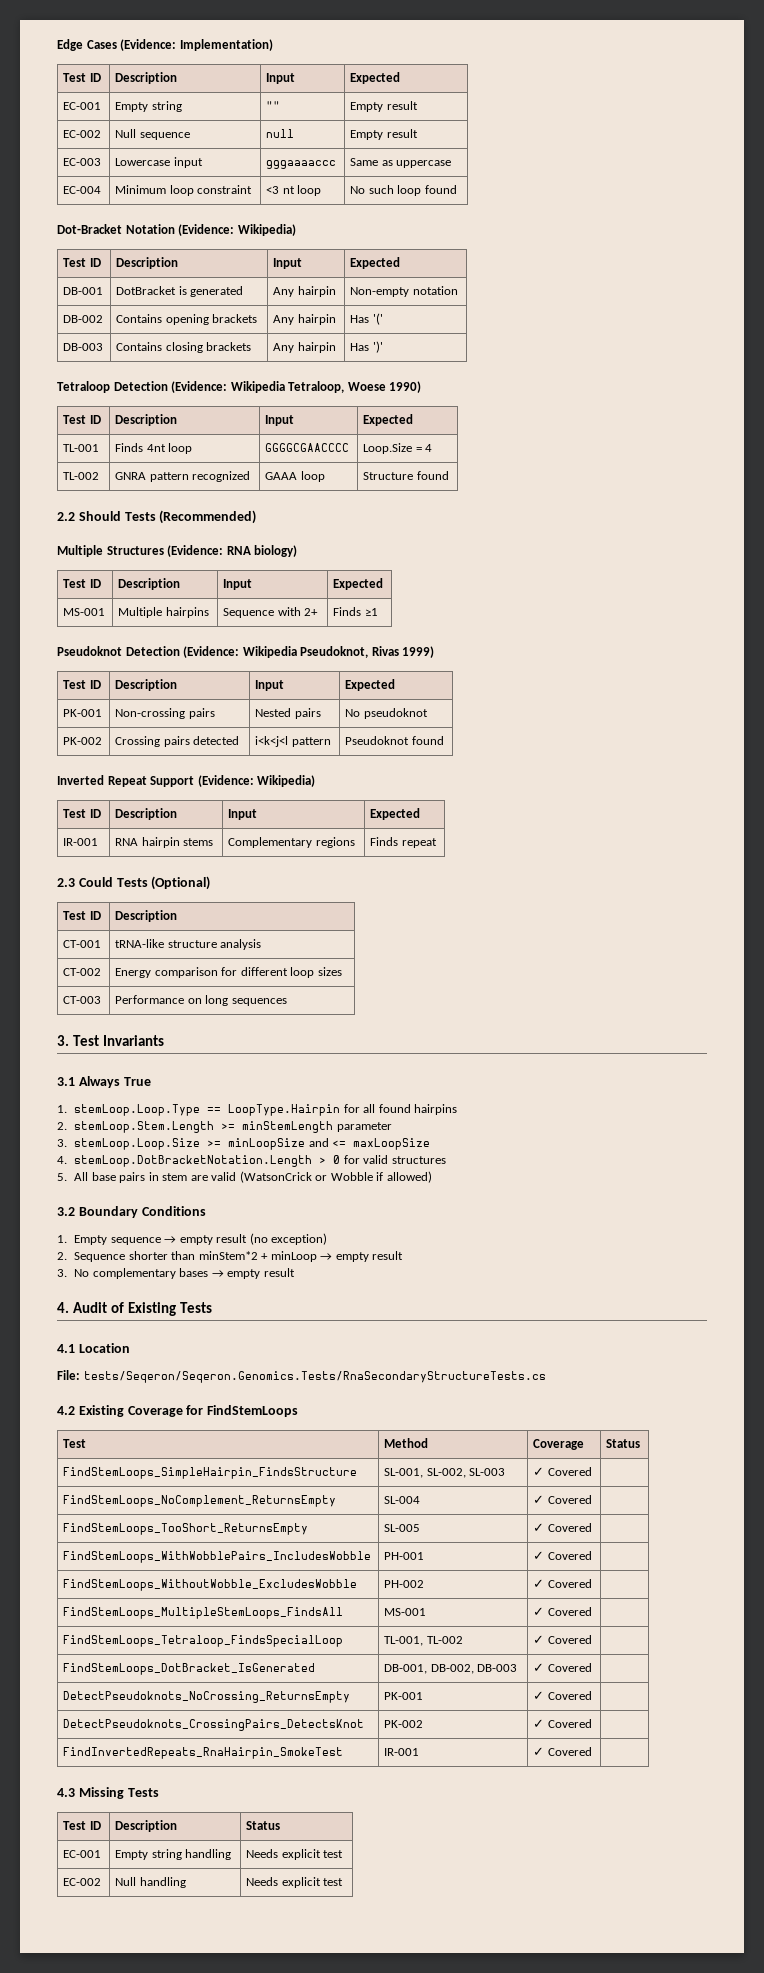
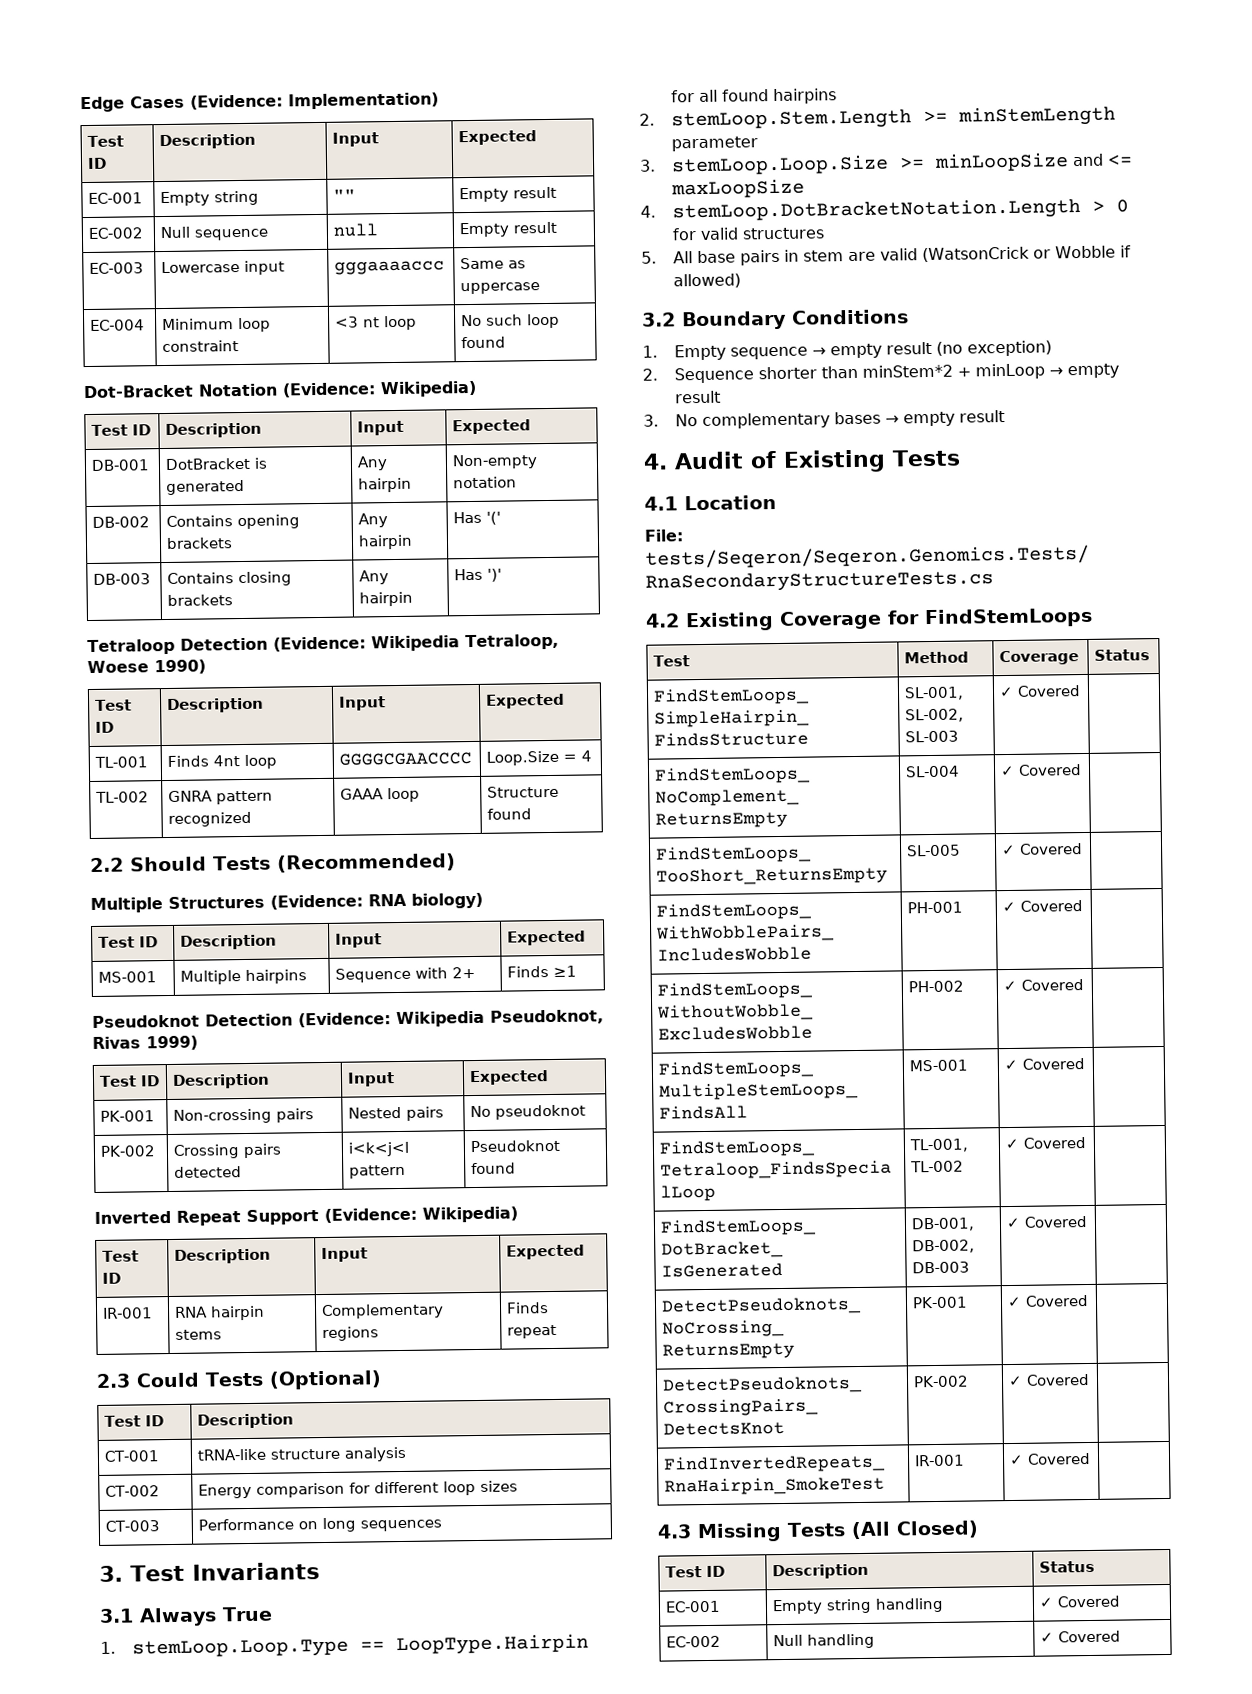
(159, 1792) none -> [850,1520,979,1540] (All Closed)
[246,1849,344,1860] Needs explicit test -> [1039,1595,1121,1608] ✓ Covered
[246,1877,344,1888] Needs explicit test -> [1040,1630,1122,1643] ✓ Covered

